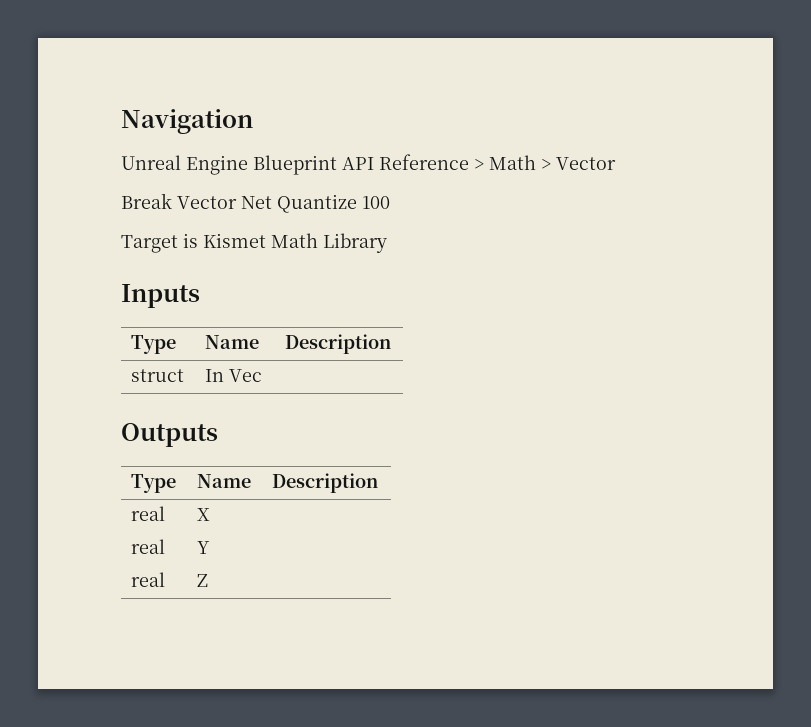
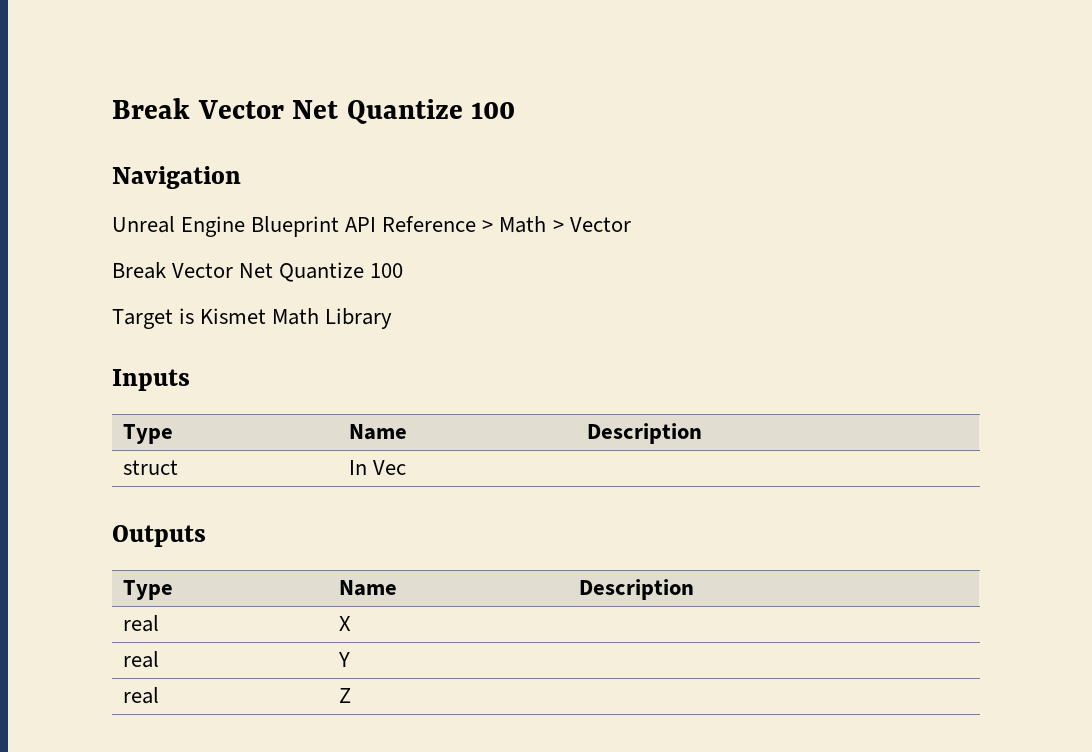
(121, 121) none -> [112,98,516,124] Break Vector Net Quantize 100 //

